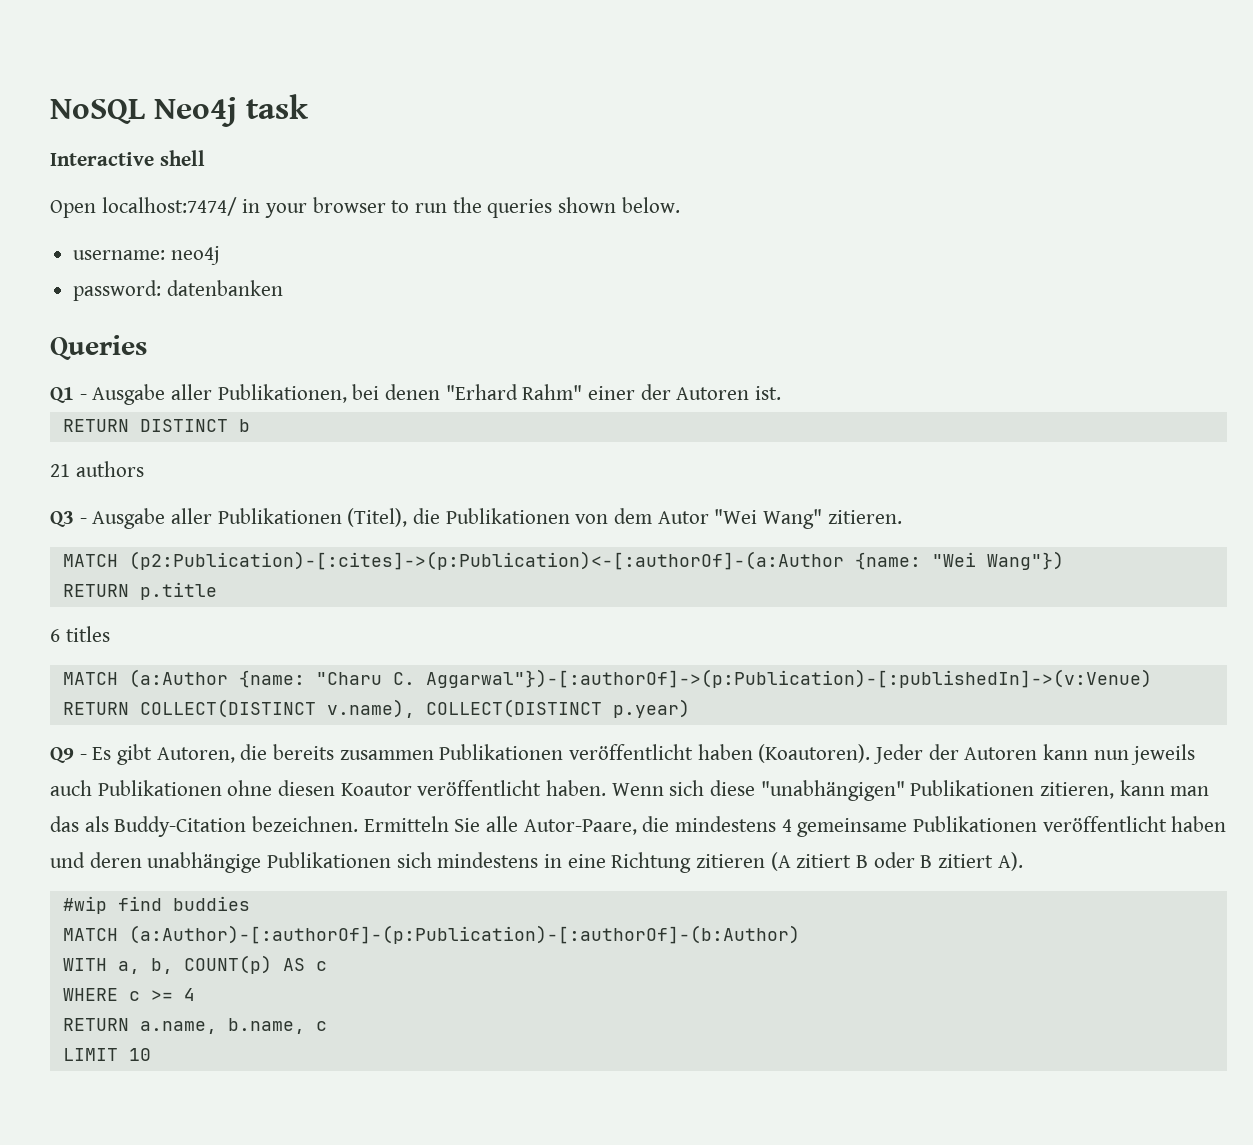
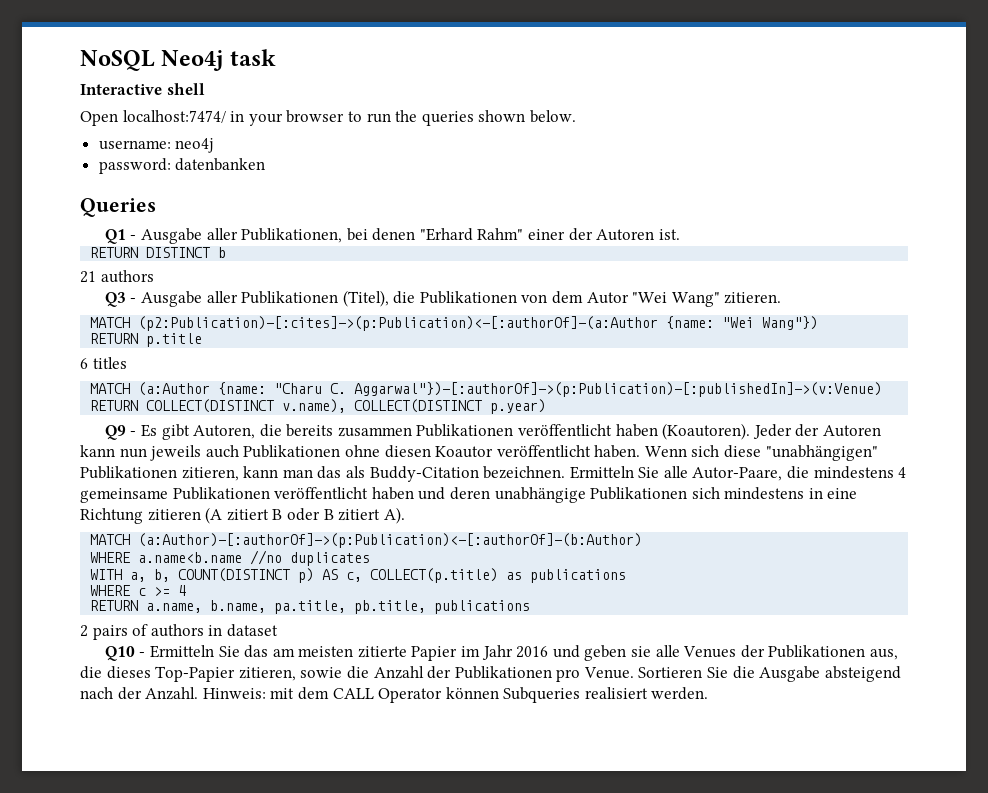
[62,896,250,914] [62,925,800,944] [62,955,327,974] #wip find buddies // MATCH (a:Author)-[:authorOf]-(p:Publication)-[:authorOf]-(b:Author) // WITH a, b, COUNT(p) AS c -> [90,533,643,548] [90,550,371,566] [90,568,627,583] MATCH (a:Author)-[:authorOf]->(p:Publication)<-[:authorOf]-(b:Author) // WHERE a.name<b.name //no duplicates // WITH a, b, COUNT(DISTINCT p) AS c, COLLECT(p.title) as publications
[315,1021,327,1031] [62,1048,151,1061] c // LIMIT 10 -> [274,600,531,614] [80,624,278,640] [104,645,898,661] [80,666,901,682] [80,687,709,703] pa.title, pb.title, publications // 2 pairs of authors in dataset // Q10 - Ermitteln Sie das am meisten zitierte Papier im Jahr 2016 und geben sie alle Venues der Publikationen aus, die dieses Top-Papier zitieren, sowie die Anzahl der Publikationen pro Venue. Sortieren Sie die Ausgabe absteigend nach der Anzahl. Hinweis: mit dem CALL Operator können Subqueries realisiert werden.

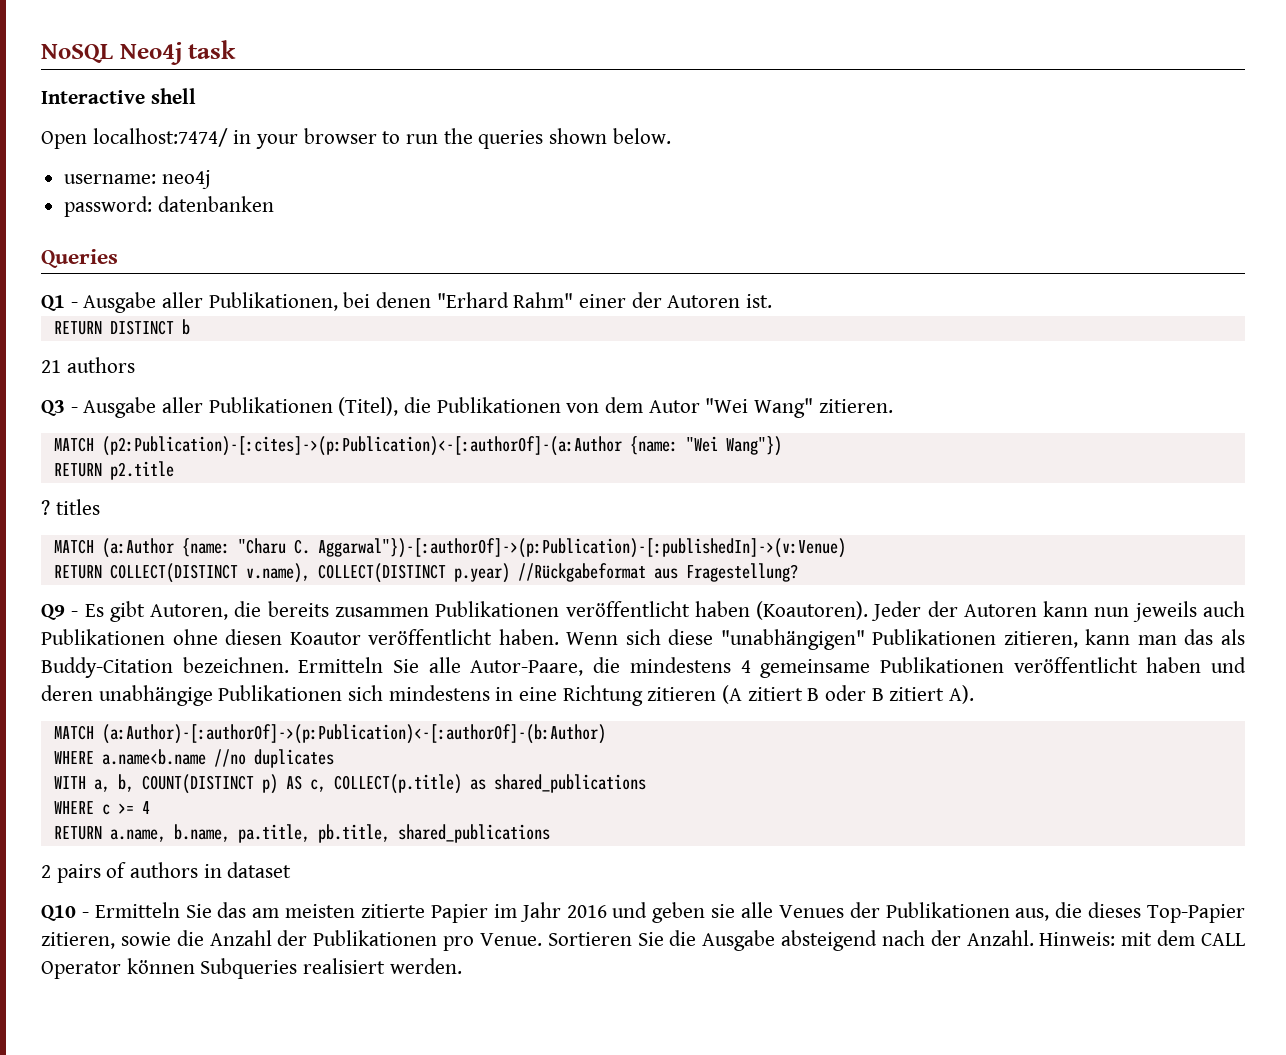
[146,333,203,347] [80,358,88,369] p.title // 6 -> [109,461,174,480] [41,500,50,515] p2.title // ?
(547, 406) none -> [517,563,798,582] //Rückgabeformat aus Fragestellung?
[530,569,627,583] publications -> [493,774,646,793] shared_publications
[434,600,531,614] publications -> [397,824,550,843] shared_publications

